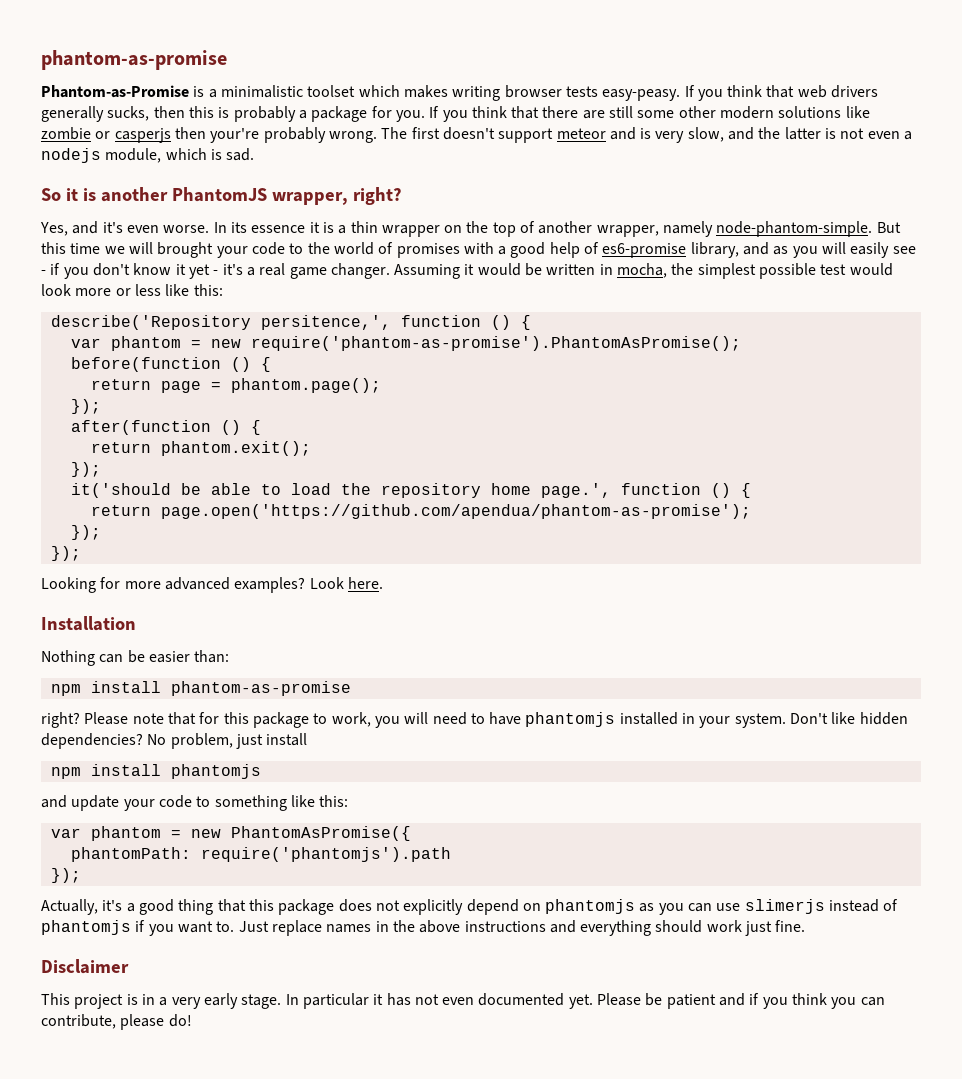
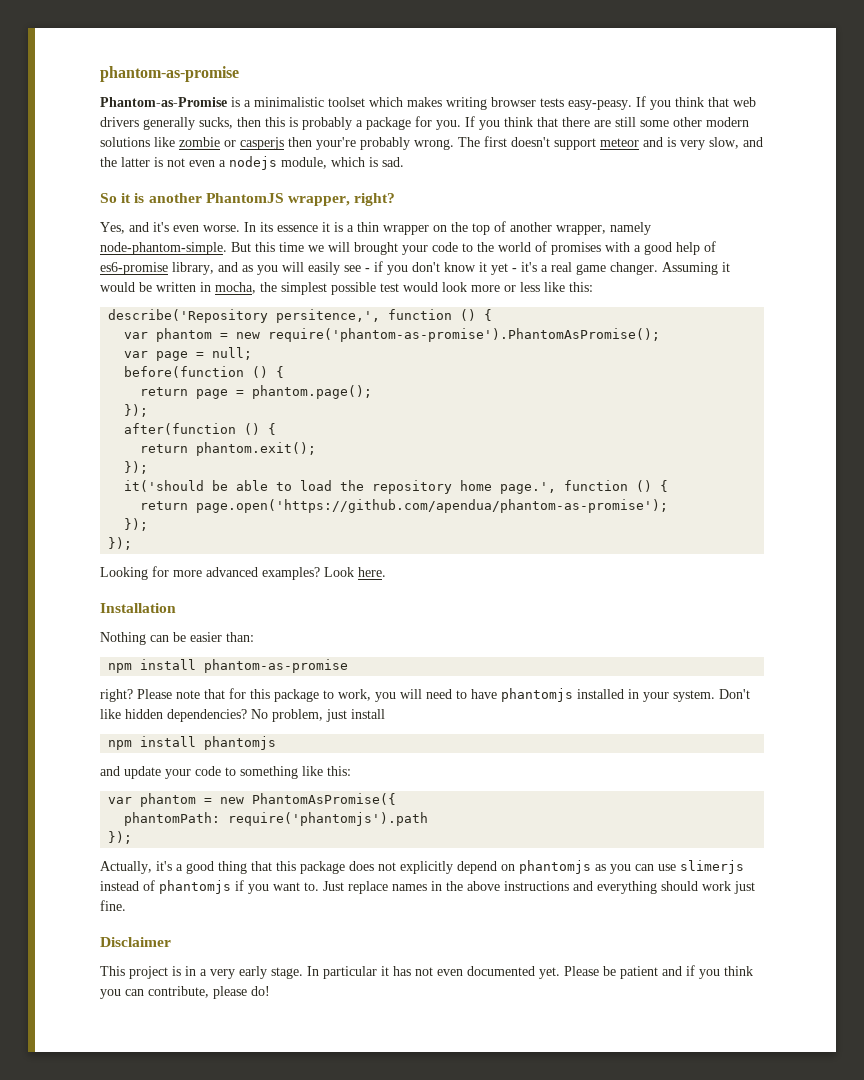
(741, 343) none -> [124,347,253,361] // var page = null;

